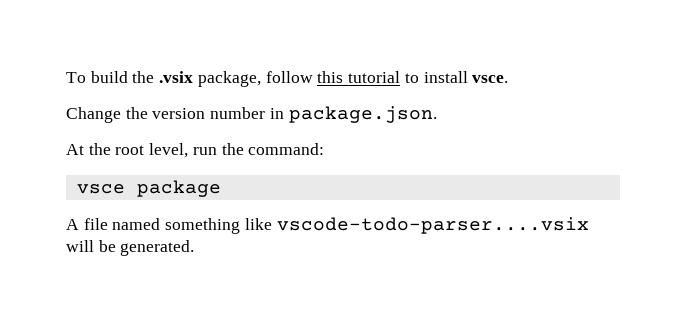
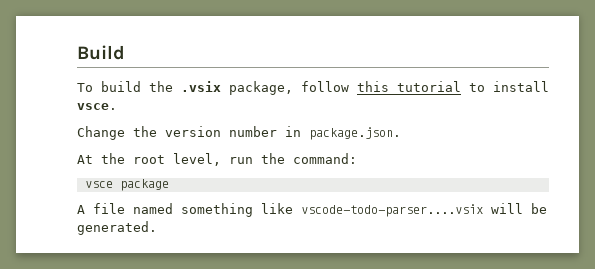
(66, 77) none -> [77,45,125,60] Build //

